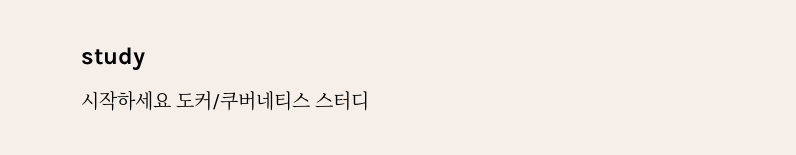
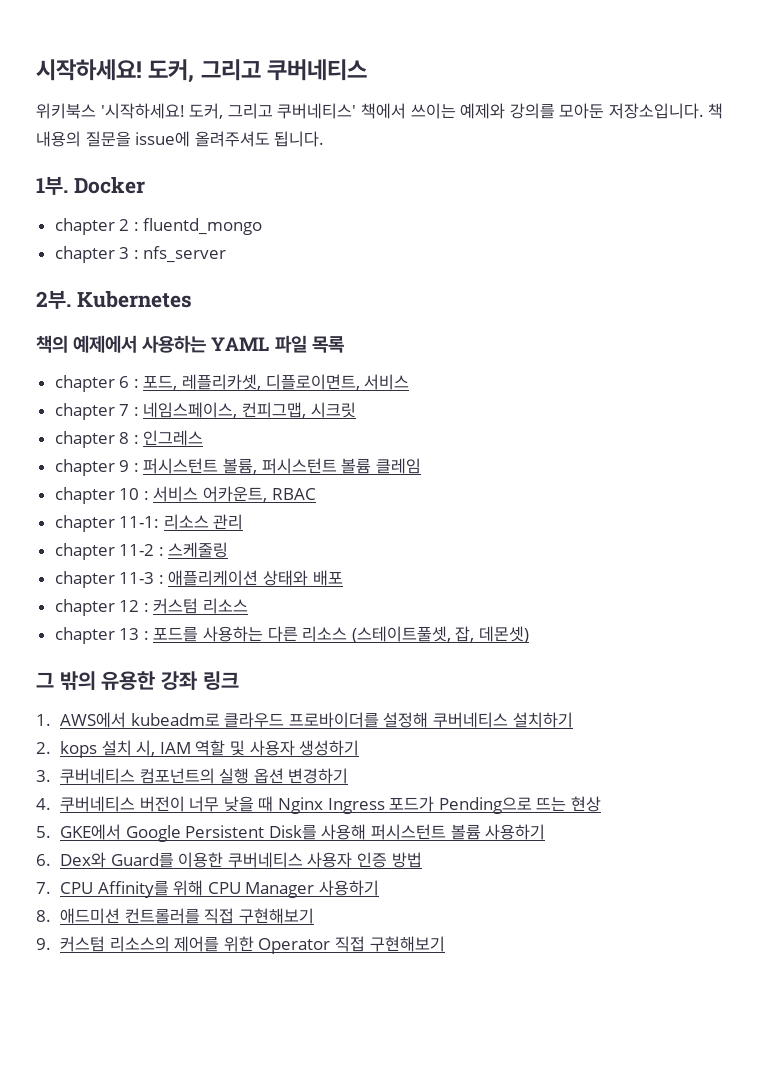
[81,47,145,71] [81,91,370,111] study // 시작하세요 도커/쿠버네티스 스터디 -> [36,59,368,83] [36,103,724,119] [36,131,325,147] [36,176,145,195] [54,218,263,235] [54,246,227,263] [36,290,192,309] [36,335,344,353] [54,374,410,392] [54,402,356,420] [54,430,204,448] [54,458,421,476] [54,486,316,504] [54,514,244,532] [54,542,229,560] [54,570,343,588] [54,598,249,616] [54,626,530,644] [36,671,239,690] [36,712,573,728] [36,740,360,758] [36,768,349,784] [36,796,601,814] [36,824,546,842] [36,852,422,868] [36,880,379,898] [36,908,314,924] [36,936,445,954] 시작하세요! 도커, 그리고 쿠버네티스 // 위키북스 '시작하세요! 도커, 그리고 쿠버네티스' 책에서 쓰이는 예제와 강의를 모아둔 저장소입니다. 책 내용의 질문을 issue에 올려주셔도 됩니다. // 1부. Docker // chapter 2 : fluentd_mongo // chapter 3 : nfs_server // 2부. Kubernetes // 책의 예제에서 사용하는 YAML 파일 목록 // chapter 6 : 포드, 레플리카셋, 디플로이면트, 서비스 // chapter 7 : 네임스페이스, 컨피그맵, 시크릿 // chapter 8 : 인그레스 // chapter 9 : 퍼시스턴트 볼륨, 퍼시스턴트 볼륨 클레임 // chapter 10 : 서비스 어카운트, RBAC // chapter 11-1: 리소스 관리 // chapter 11-2 : 스케줄링 // chapter 11-3 : 애플리케이션 상태와 배포 // chapter 12 : 커스텀 리소스 // chapter 13 : 포드를 사용하는 다른 리소스 (스테이트풀셋, 잡, 데몬셋) // 그 밖의 유용한 강좌 링크 // 1. AWS에서 kubeadm로 클라우드 프로바이더를 설정해 쿠버네티스 설치하기 // 2. kops 설치 시, IAM 역할 및 사용자 생성하기 // 3. 쿠버네티스 컴포넌트의 실행 옵션 변경하기 // 4. 쿠버네티스 버전이 너무 낮을 때 Nginx Ingress 포드가 Pending으로 뜨는 현상 // 5. GKE에서 Google Persistent Disk를 사용해 퍼시스턴트 볼륨 사용하기 // 6. Dex와 Guard를 이용한 쿠버네티스 사용자 인증 방법 // 7. CPU Affinity를 위해 CPU Manager 사용하기 // 8. 애드미션 컨트롤러를 직접 구현해보기 // 9. 커스텀 리소스의 제어를 위한 Operator 직접 구현해보기

